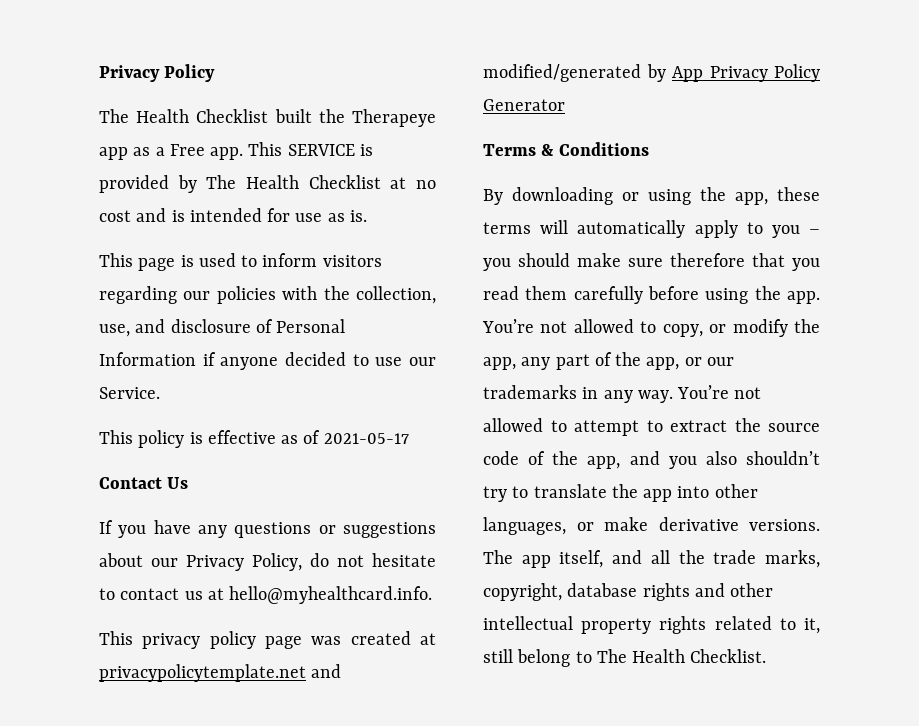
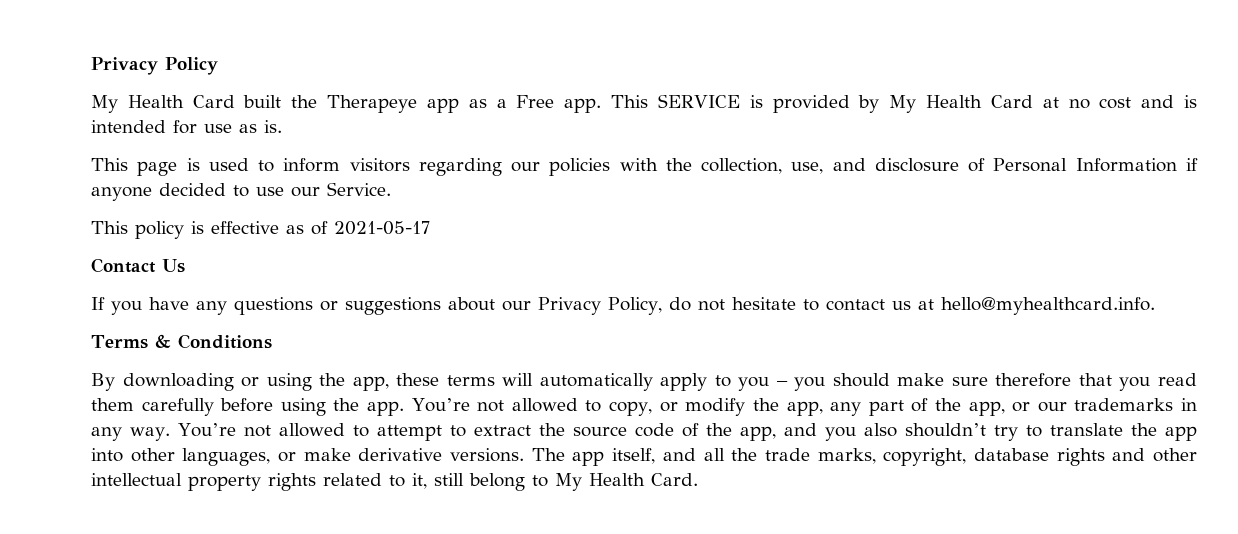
[99,109,269,123] The Health Checklist -> [91,95,235,113] My Health Card
[206,175,381,189] The Health Checklist -> [889,95,1033,113] My Health Card
[99,631,436,649] [99,664,342,682] [483,64,820,82] [483,99,565,111] // This privacy policy page was created at privacypolicytemplate.net and modified/generated by App Privacy Policy Generator -> (1155, 306) none
[596,649,767,663] The Health Checklist. -> [555,473,698,491] My Health Card.

